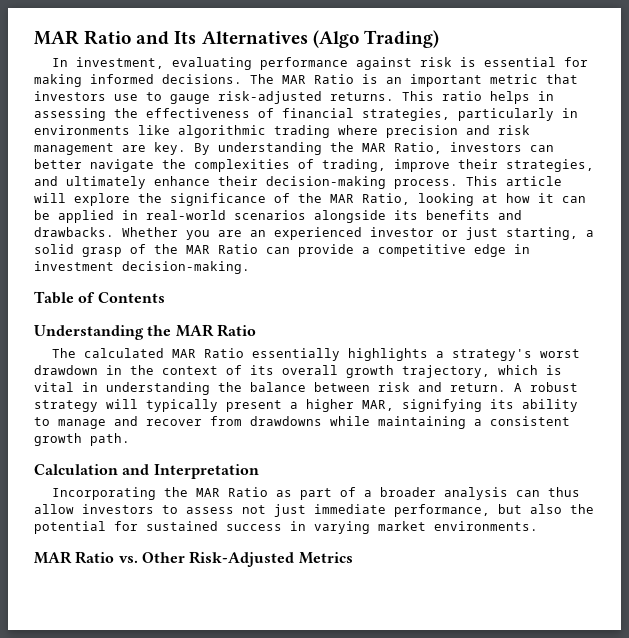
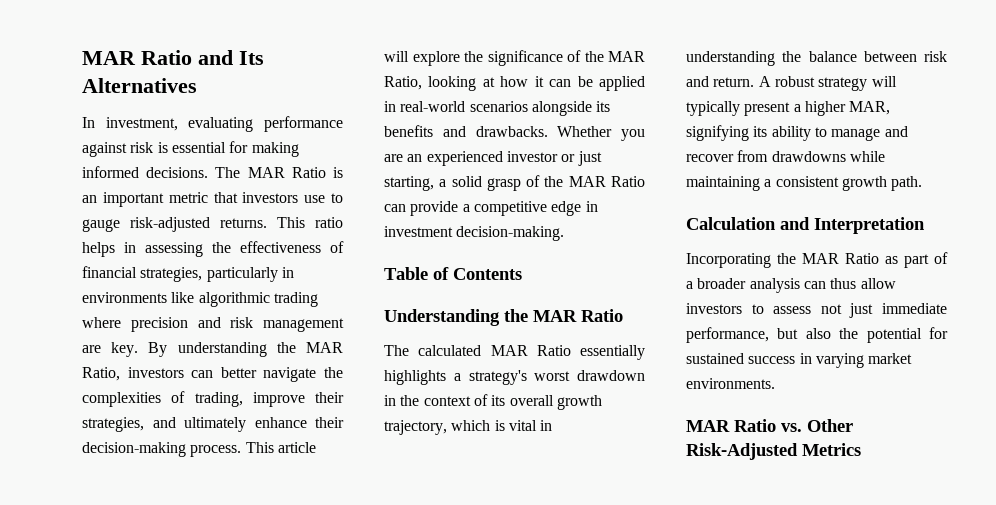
[312,30,439,48] (Algo Trading) -> (197, 85) none

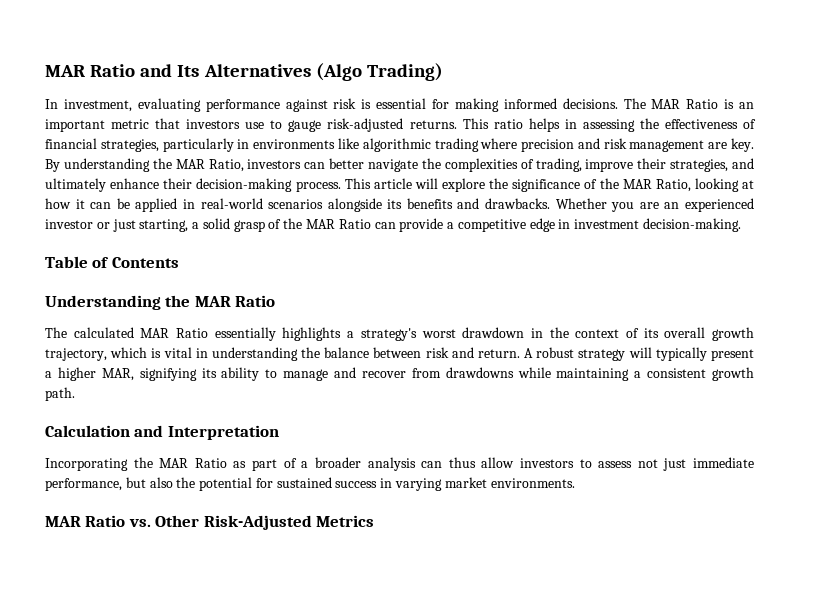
(197, 85) none -> [315,63,443,81] (Algo Trading)

